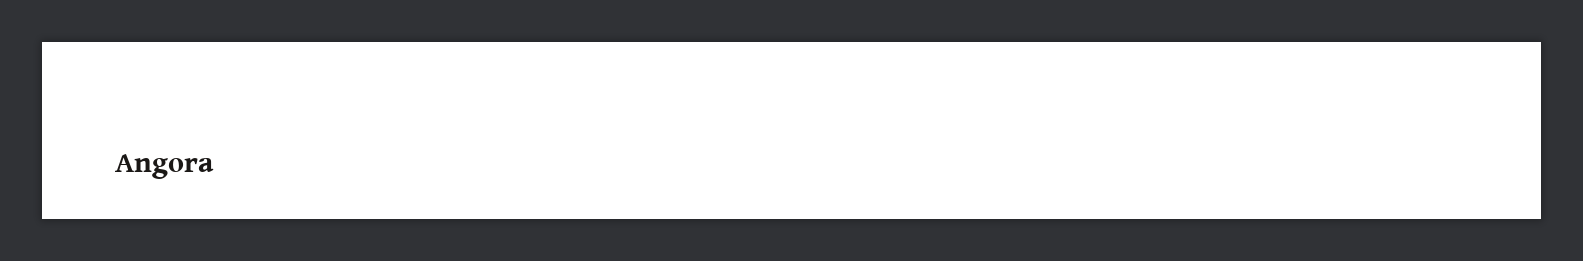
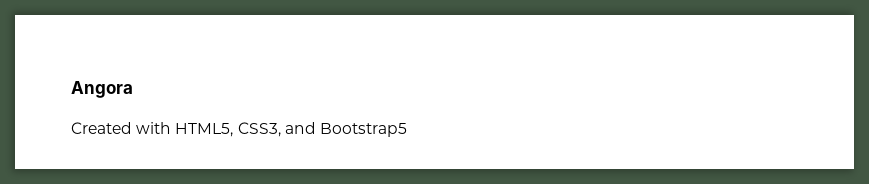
(214, 166) none -> [71,122,407,137] // Created with HTML5, CSS3, and Bootstrap5

